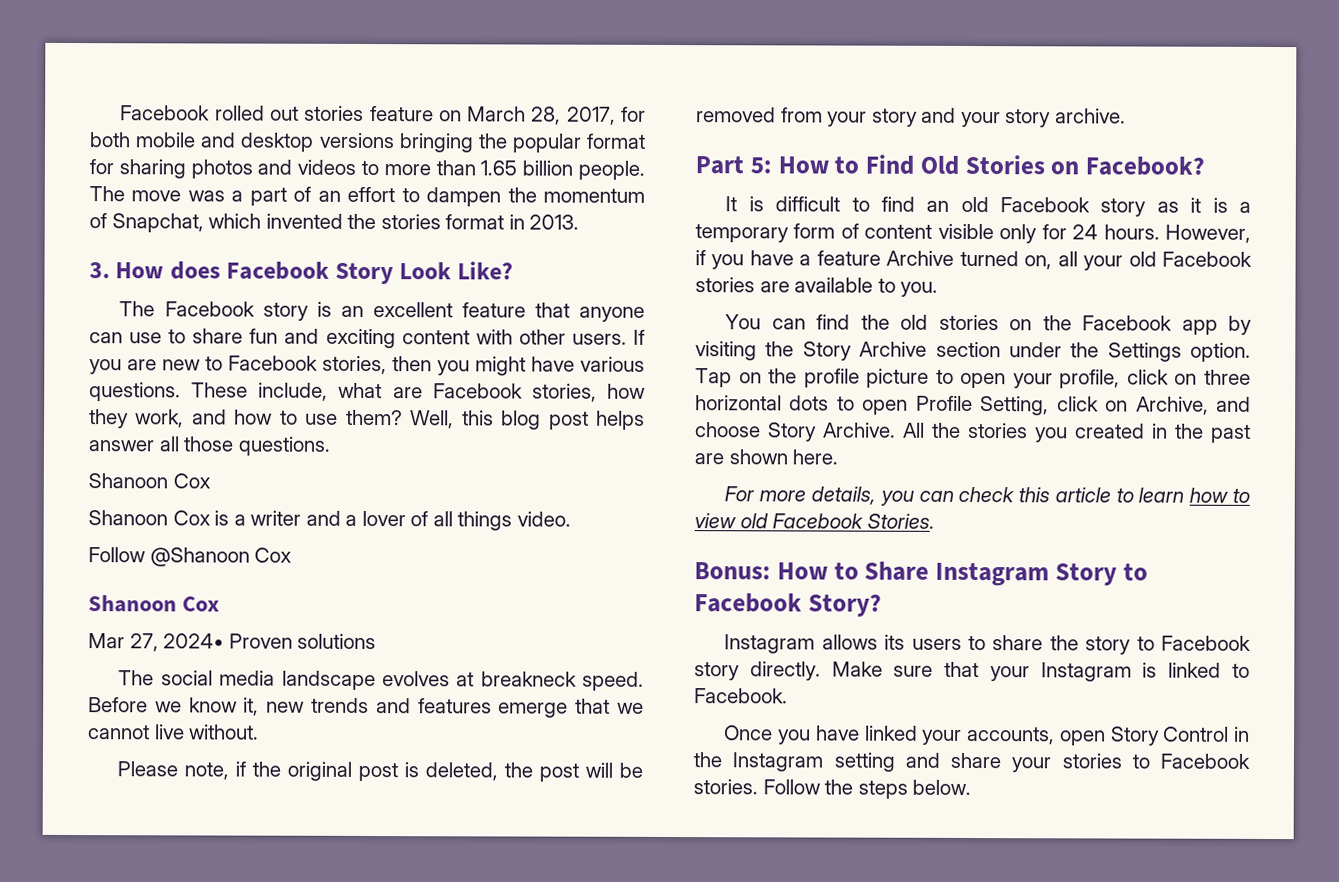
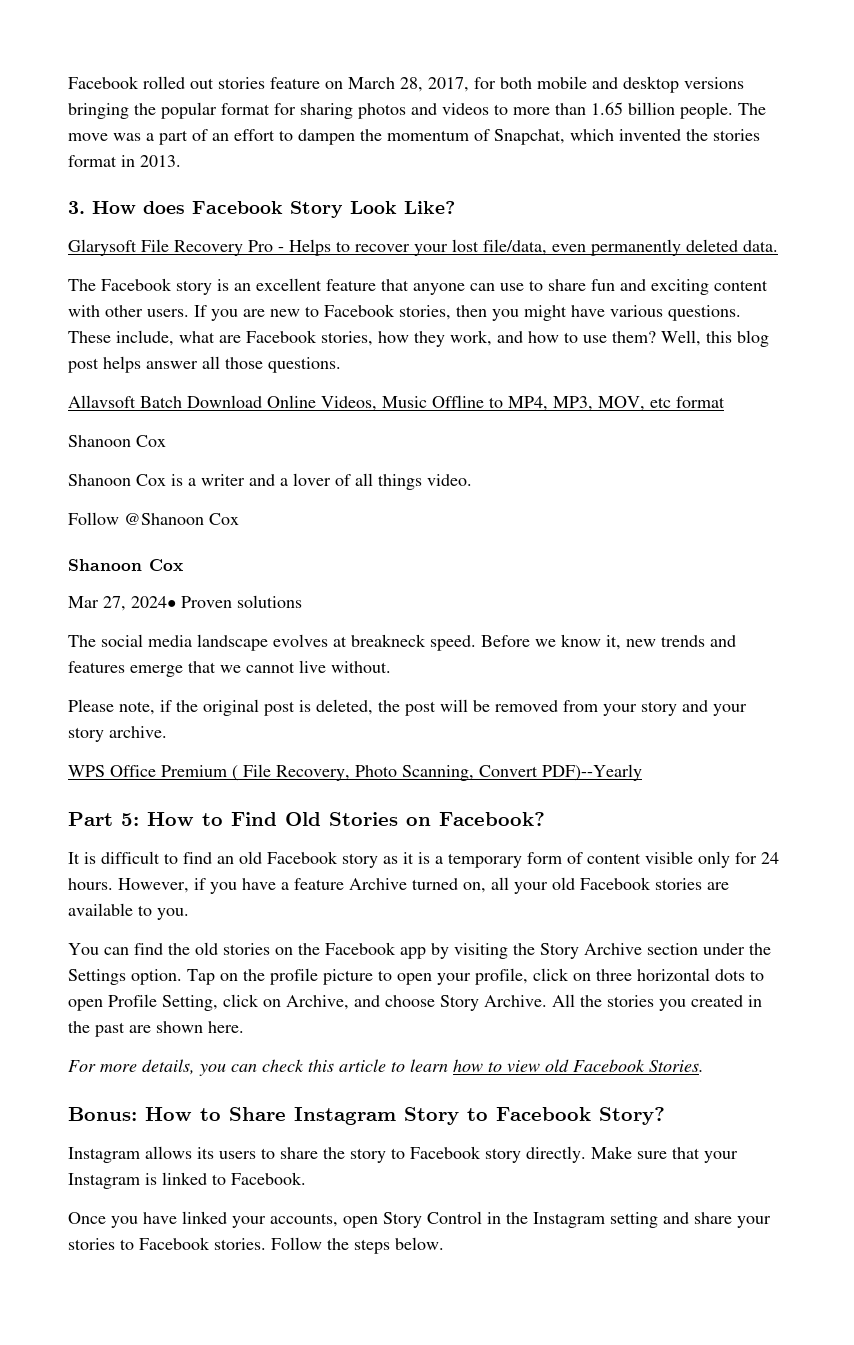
(513, 270) none -> [68,239,778,256] // Glarysoft File Recovery Pro - Helps to recover your lost file/data, even permanently deleted data.
(331, 446) none -> [68,395,725,411] // Allavsoft Batch Download Online Videos, Music Offline to MP4, MP3, MOV, etc format
(1126, 116) none -> [68,764,642,781] // WPS Office Premium ( File Recovery, Photo Scanning, Convert PDF)--Yearly

